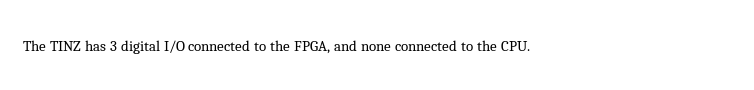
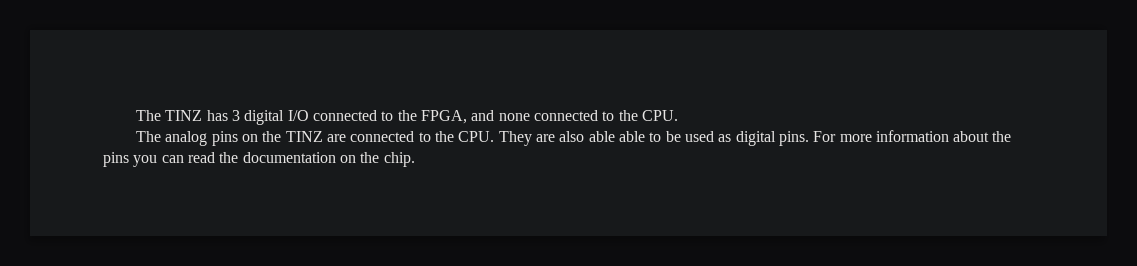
(530, 46) none -> [136,130,1012,146] [103,152,415,167] // The analog pins on the TINZ are connected to the CPU. They are also able able to be used as digital pins. For more information about the pins you can read the documentation on the chip.

